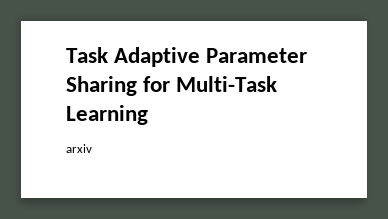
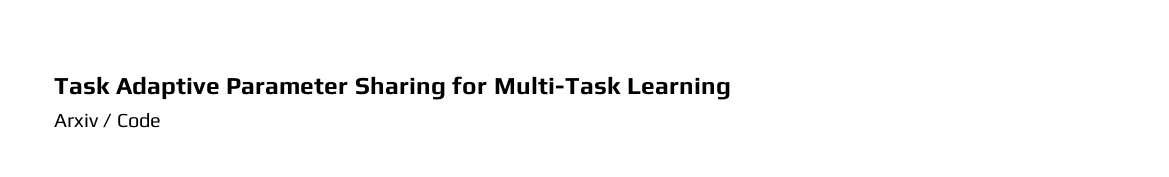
[66,144,92,153] arxiv -> [54,113,161,128] Arxiv / Code

